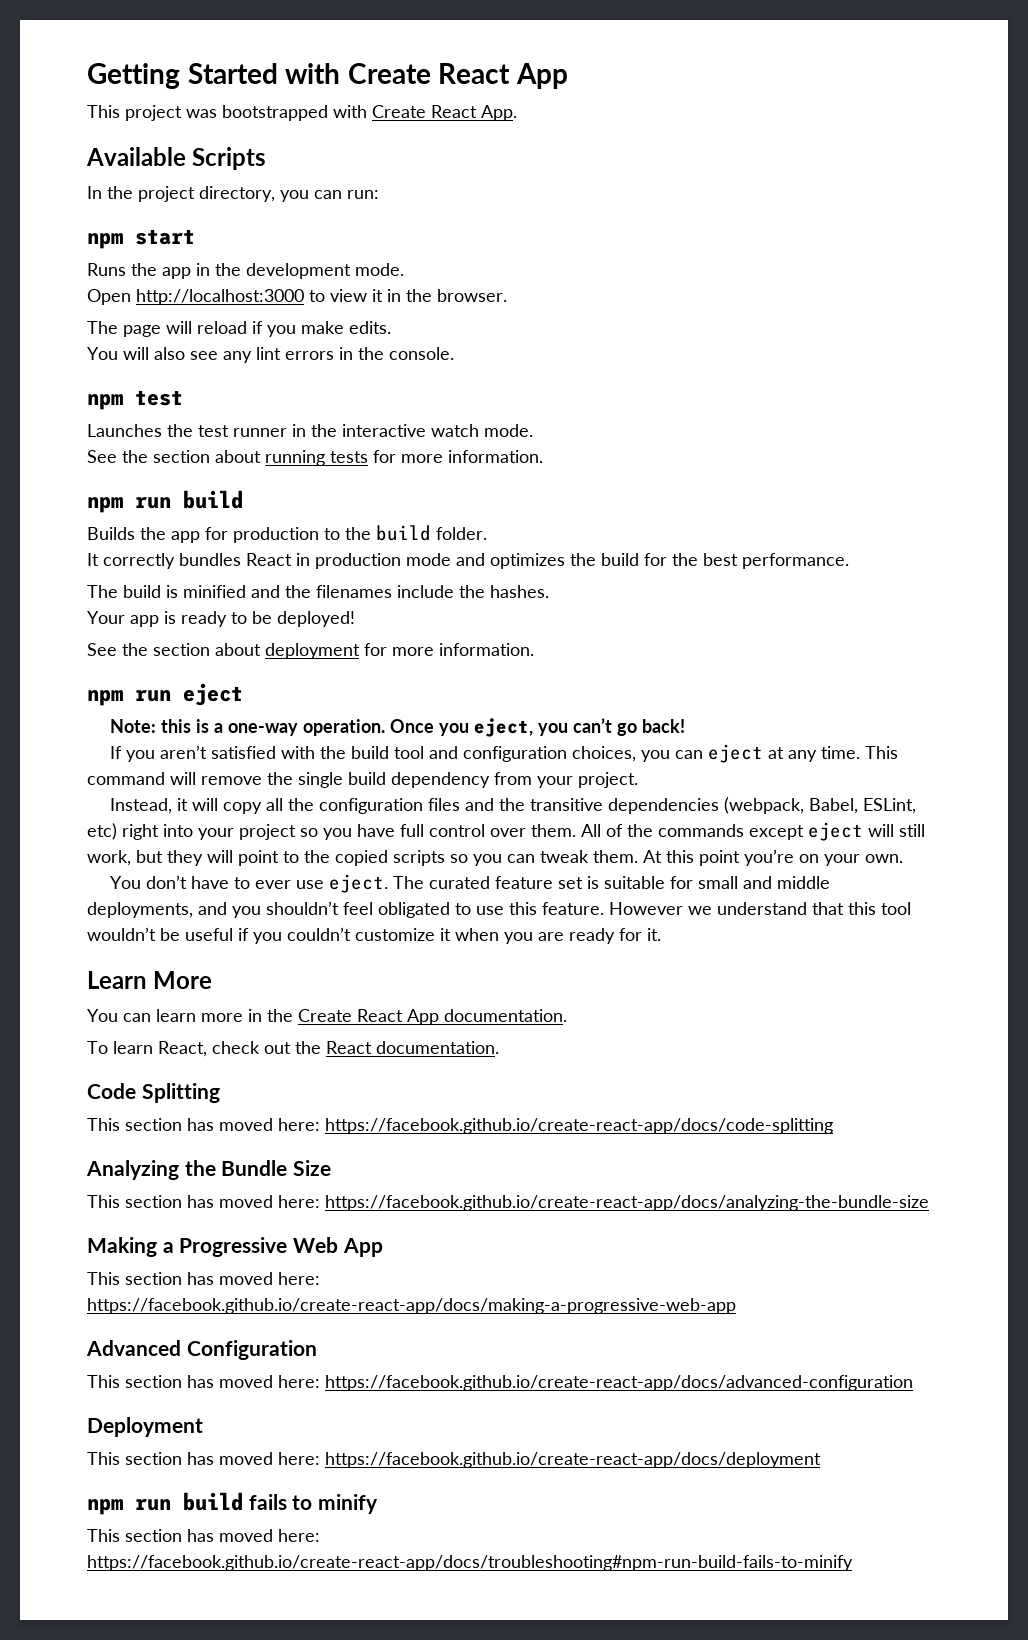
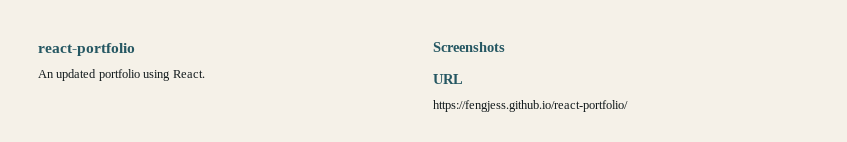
[87,63,568,89] [87,105,517,121] [86,147,267,170] [87,186,379,202] [87,229,195,249] [87,263,404,279] [87,289,507,305] [87,321,391,337] [87,347,454,363] [87,390,183,410] [87,424,533,437] [87,450,543,466] [87,490,243,513] [87,525,487,543] [87,553,849,569] [87,585,549,598] [87,611,355,627] [87,643,534,659] [87,683,243,706] [110,718,686,737] [110,744,899,763] [87,772,638,788] [110,797,917,814] [87,822,925,841] [87,849,903,866] [110,874,831,893] [87,901,911,918] [87,927,661,944] [87,971,213,989] [87,1009,567,1025] [87,1041,499,1057] [87,1083,220,1103] [87,1118,833,1134] [86,1160,332,1180] [87,1195,929,1211] [87,1237,383,1257] [87,1272,320,1285] [87,1298,736,1314] [86,1340,317,1360] [87,1375,913,1391] [87,1417,203,1437] [87,1452,821,1468] [87,1492,379,1515] [87,1529,320,1542] [87,1555,853,1571] Getting Started with Create React App // This project was bootstrapped with Create React App. // Available Scripts // In the project directory, you can run: // npm start // Runs the app in the development mode. // Open http://localhost:3000 to view it in the browser. // The page will reload if you make edits. // You will also see any lint errors in the console. // npm test // Launches the test runner in the interactive watch mode. // See the section about running tests for more information. // npm run build // Builds the app for production to the build folder. // It correctly bundles React in production mode and optimizes the build for the best performance. // The build is minified and the filenames include the hashes. // Your app is ready to be deployed! // See the section about deployment for more information. // npm run eject // Note: this is a one-way operation. Once you eject, you can’t go back! // If you aren’t satisfied with the build tool and configuration choices, you can eject at any time. This command will remove the single build dependency from your project. // Instead, it will copy all the configuration files and the transitive dependencies (webpack, Babel, ESLint, etc) right into your project so you have full control over them. All of the commands except eject will still work, but they will point to the copied scripts so you can tweak them. At this point you’re on your own. // You don’t have to ever use eject. The curated feature set is suitable for small and middle deployments, and you shouldn’t feel obligated to use this feature. However we understand that this tool wouldn’t be useful if you couldn’t customize it when you are ready for it. // Learn More // You can learn more in the Create React App documentation. // To learn React, check out the React documentation. // Code Splitting // This section has moved here: https://facebook.github.io/create-react-app/docs/code-splitting // Analyzing the Bundle Size // This section has moved here: https://facebook.github.io/create-react-app/docs/analyzing-the-bundle-size // Making a Progressive Web App // This section has moved here: https://facebook.github.io/create-react-app/docs/making-a-progressive-web-app // Advanced Configuration // This section has moved here: https://facebook.github.io/create-react-app/docs/advanced-configuration // Deployment // This section has moved here: https://facebook.github.io/create-react-app/docs/deployment // npm run build fails to minify // This section has moved here: https://facebook.github.io/create-react-app/docs/troubleshooting#npm-run-build-fails-to-minify -> [38,43,135,56] [38,69,205,81] [433,42,505,52] [433,74,463,84] [433,100,628,112] react-portfolio // An updated portfolio using React. // Screenshots // URL // https://fengjess.github.io/react-portfolio/

